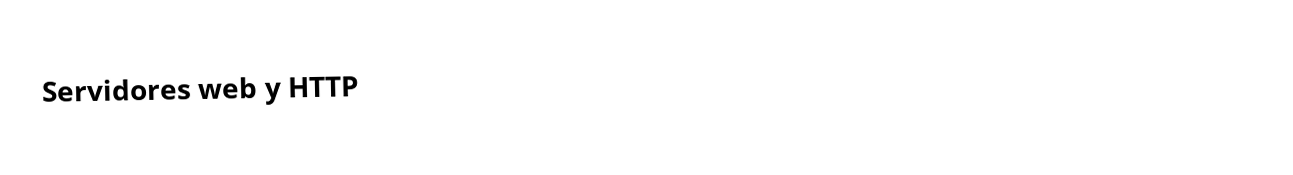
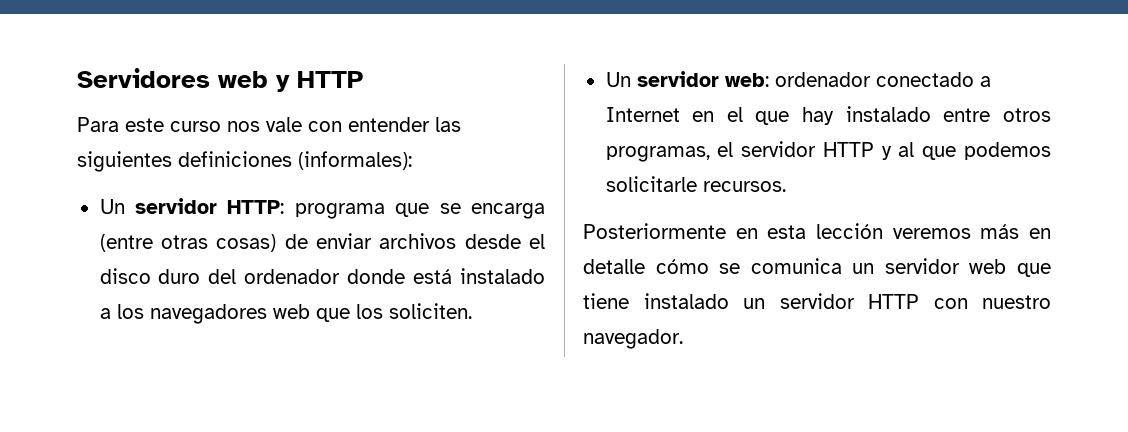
(361, 87) none -> [77,117,461,132] [77,151,412,172] [99,198,545,219] [99,233,545,252] [99,268,545,284] [99,303,472,324] [605,71,991,87] [605,106,1051,125] [605,141,1051,162] [605,176,786,192] [583,223,1051,239] [583,258,1051,277] [583,293,1051,309] [583,329,683,349] // Para este curso nos vale con entender las siguientes definiciones (informales): // Un servidor HTTP: programa que se encarga (entre otras cosas) de enviar archivos desde el disco duro del ordenador donde está instalado a los navegadores web que los soliciten. // Un servidor web: ordenador conectado a Internet en el que hay instalado entre otros programas, el servidor HTTP y al que podemos solicitarle recursos. // Posteriormente en esta lección veremos más en detalle cómo se comunica un servidor web que tiene instalado un servidor HTTP con nuestro navegador.

